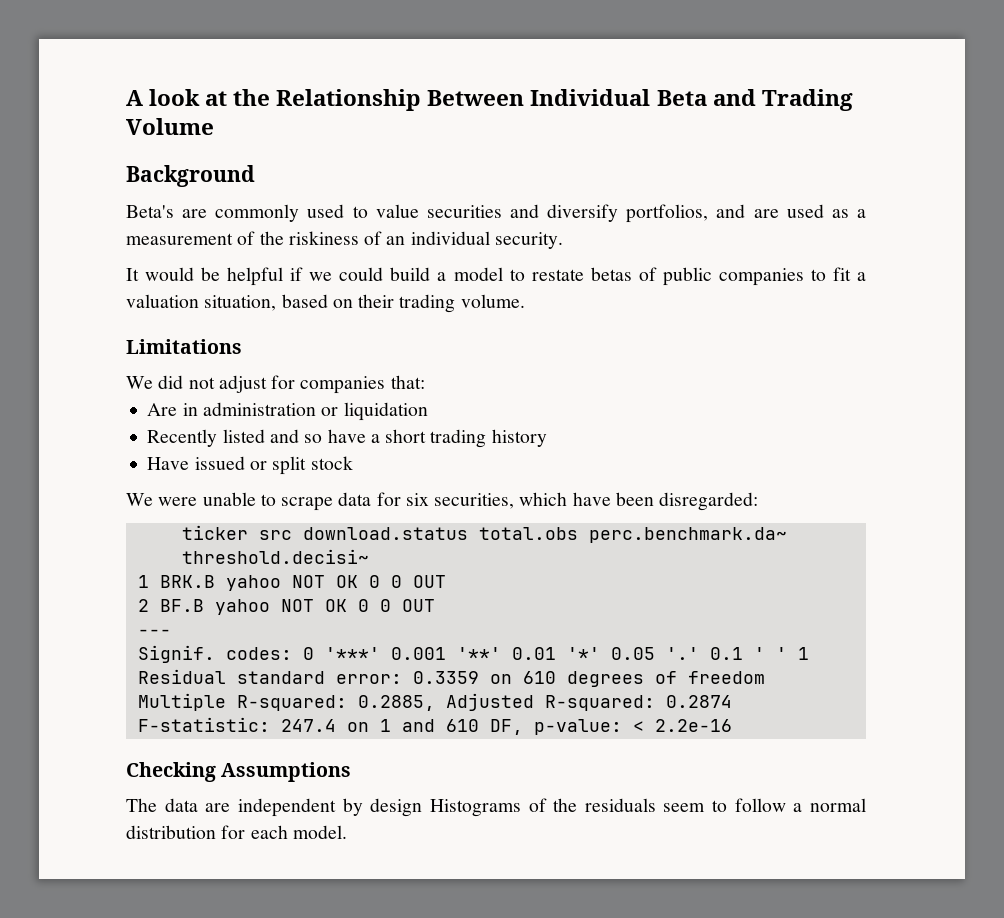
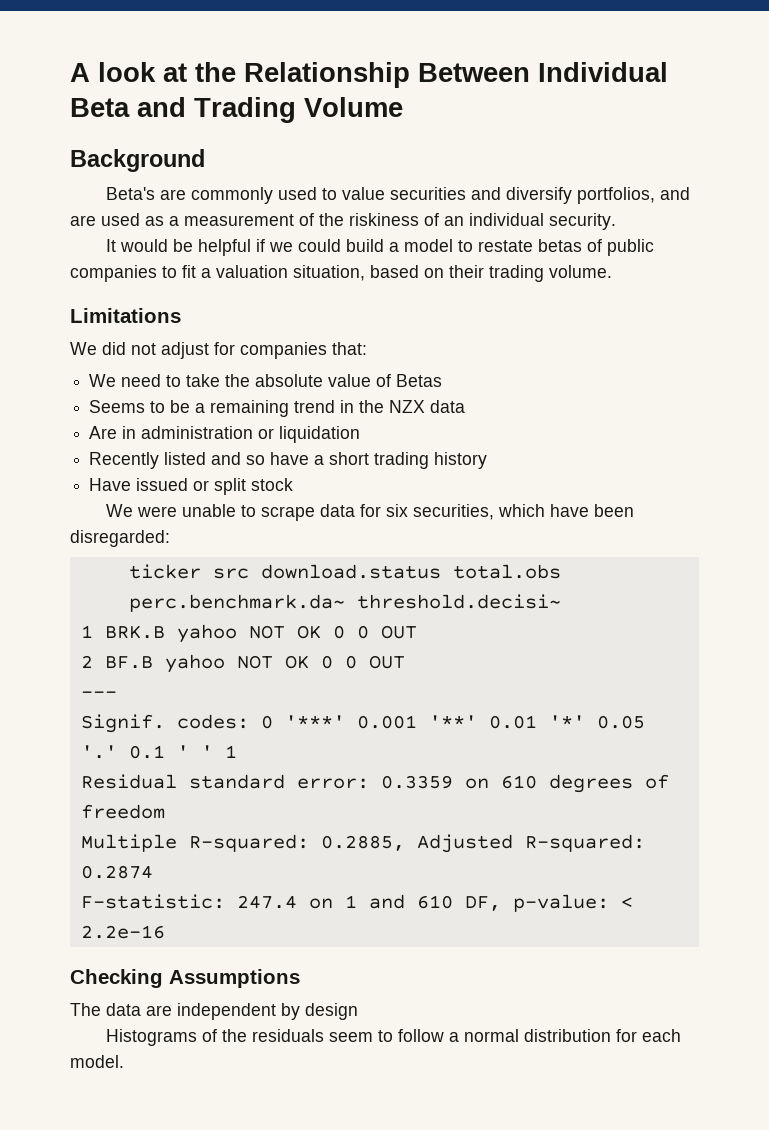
(425, 382) none -> [89,374,443,387] [89,400,466,417] // We need to take the absolute value of Betas // Seems to be a remaining trend in the NZX data
(423, 807) none -> (358, 1011) //

